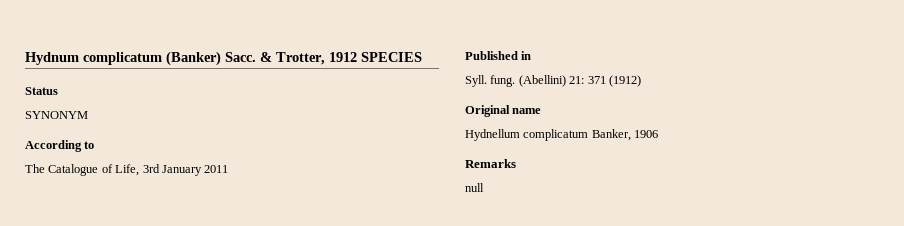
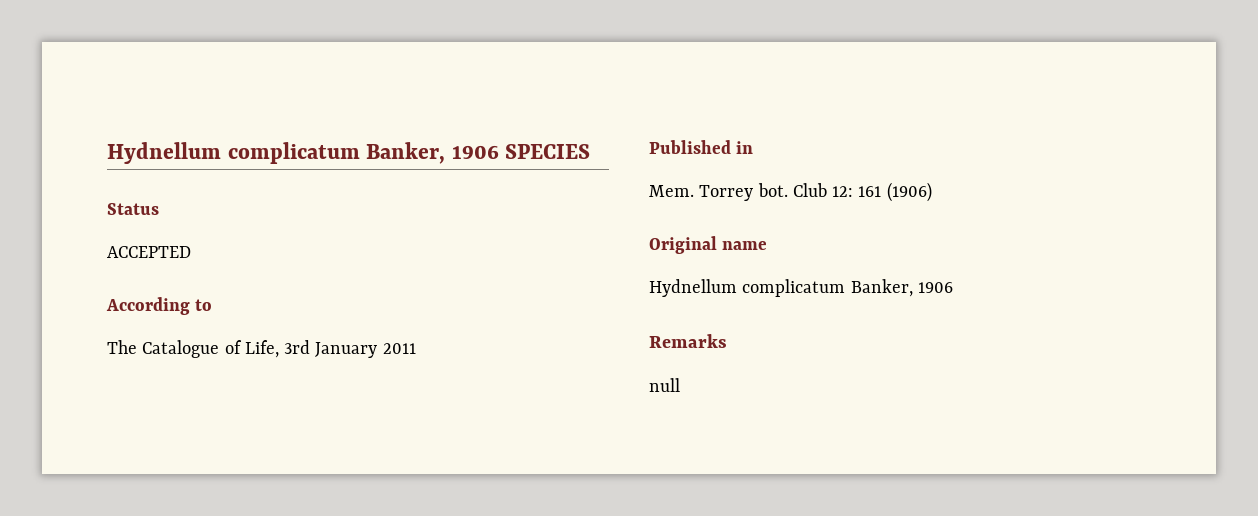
[25,51,357,66] Hydnum complicatum (Banker) Sacc. & Trotter, 1912 -> [107,142,499,164] Hydnellum complicatum Banker, 1906
[25,111,88,119] SYNONYM -> [107,246,191,258] ACCEPTED
[465,75,641,87] Syll. fung. (Abellini) 21: 371 (1912) -> [649,182,932,202] Mem. Torrey bot. Club 12: 161 (1906)

